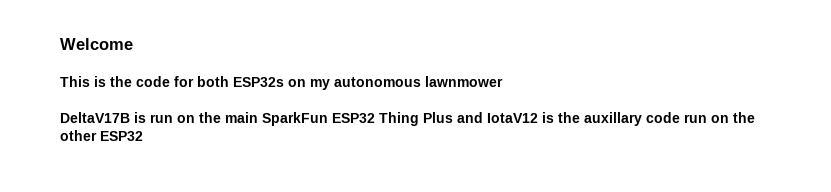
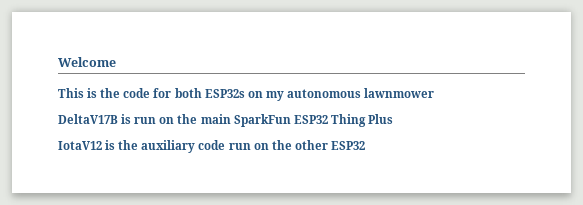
[457,112,483,123] and -> (393, 119) //
[584,112,642,126] auxillary -> [141,140,196,153] auxiliary

